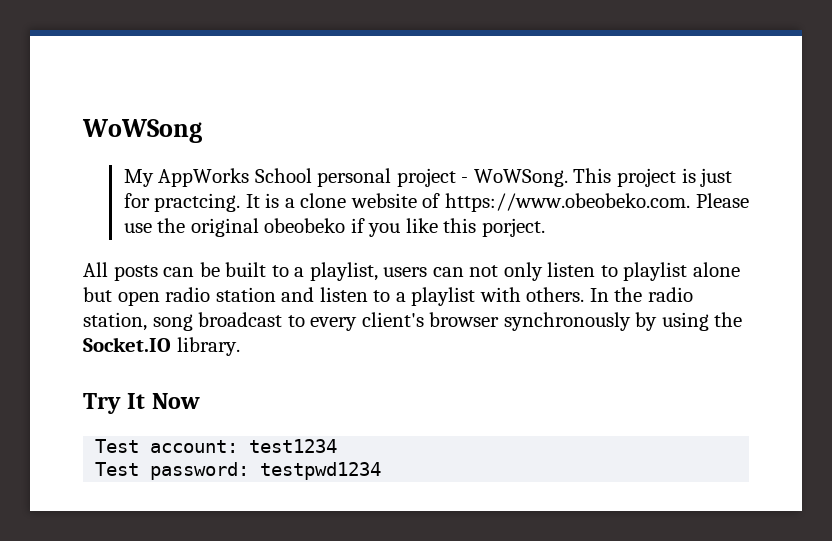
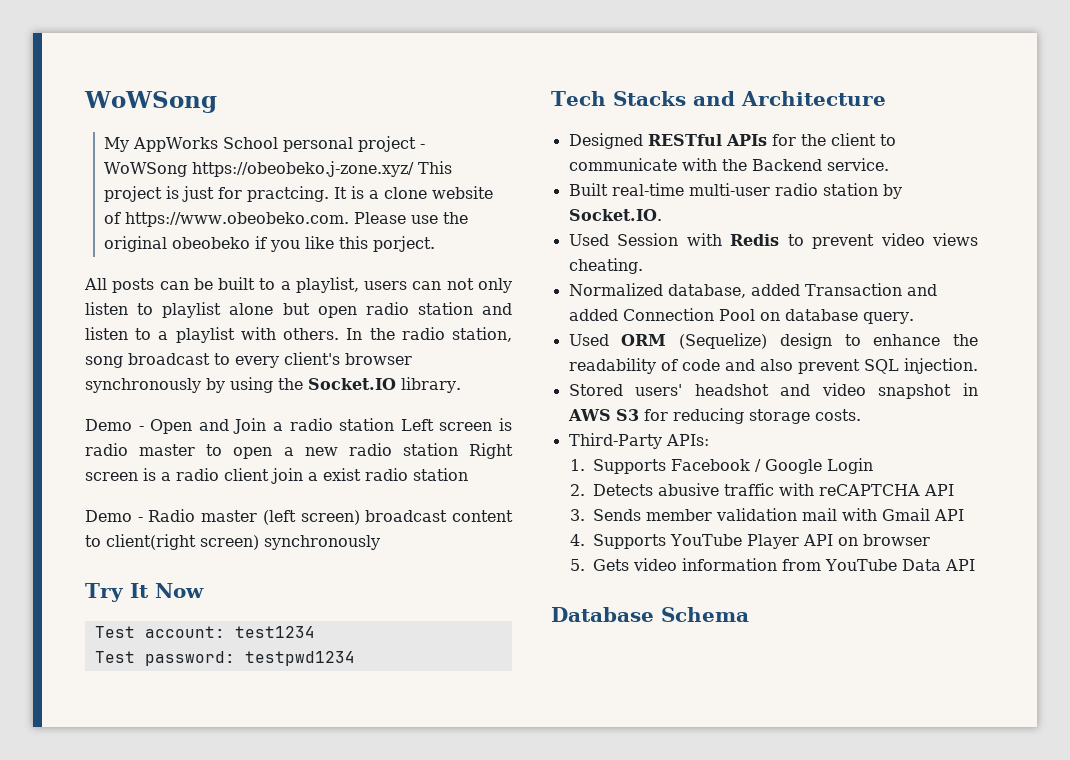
[473,169,568,187] WoWSong. -> [103,161,414,177] WoWSong https://obeobeko.j-zone.xyz/
(240, 346) none -> [85,418,512,434] [85,443,513,459] [85,468,468,484] [85,509,513,525] [85,534,380,550] // Demo - Open and Join a radio station Left screen is radio master to open a new radio station Right screen is a radio client join a exist radio station // Demo - Radio master (left screen) broadcast content to client(right screen) synchronously
(382, 471) none -> [551,91,886,106] [568,133,896,149] [568,158,889,171] [568,183,902,199] [568,209,662,221] [568,233,978,249] [568,258,643,274] [568,283,937,298] [568,308,914,324] [568,333,978,349] [568,358,978,374] [568,383,978,399] [567,408,861,424] [568,433,709,449] [569,458,873,474] [569,483,954,496] [569,508,964,521] [569,534,930,549] [569,558,975,571] [551,607,749,622] // Tech Stacks and Architecture // Designed RESTful APIs for the client to communicate with the Backend service. // Built real-time multi-user radio station by Socket.IO. // Used Session with Redis to prevent video views cheating. // Normalized database, added Transaction and added Connection Pool on database query. // Used ORM (Sequelize) design to enhance the readability of code and also prevent SQL injection. // Stored users' headshot and video snapshot in AWS S3 for reducing storage costs. // Third-Party APIs: // 1. Supports Facebook / Google Login // 2. Detects abusive traffic with reCAPTCHA API // 3. Sends member validation mail with Gmail API // 4. Supports YouTube Player API on browser // 5. Gets video information from YouTube Data API // Database Schema

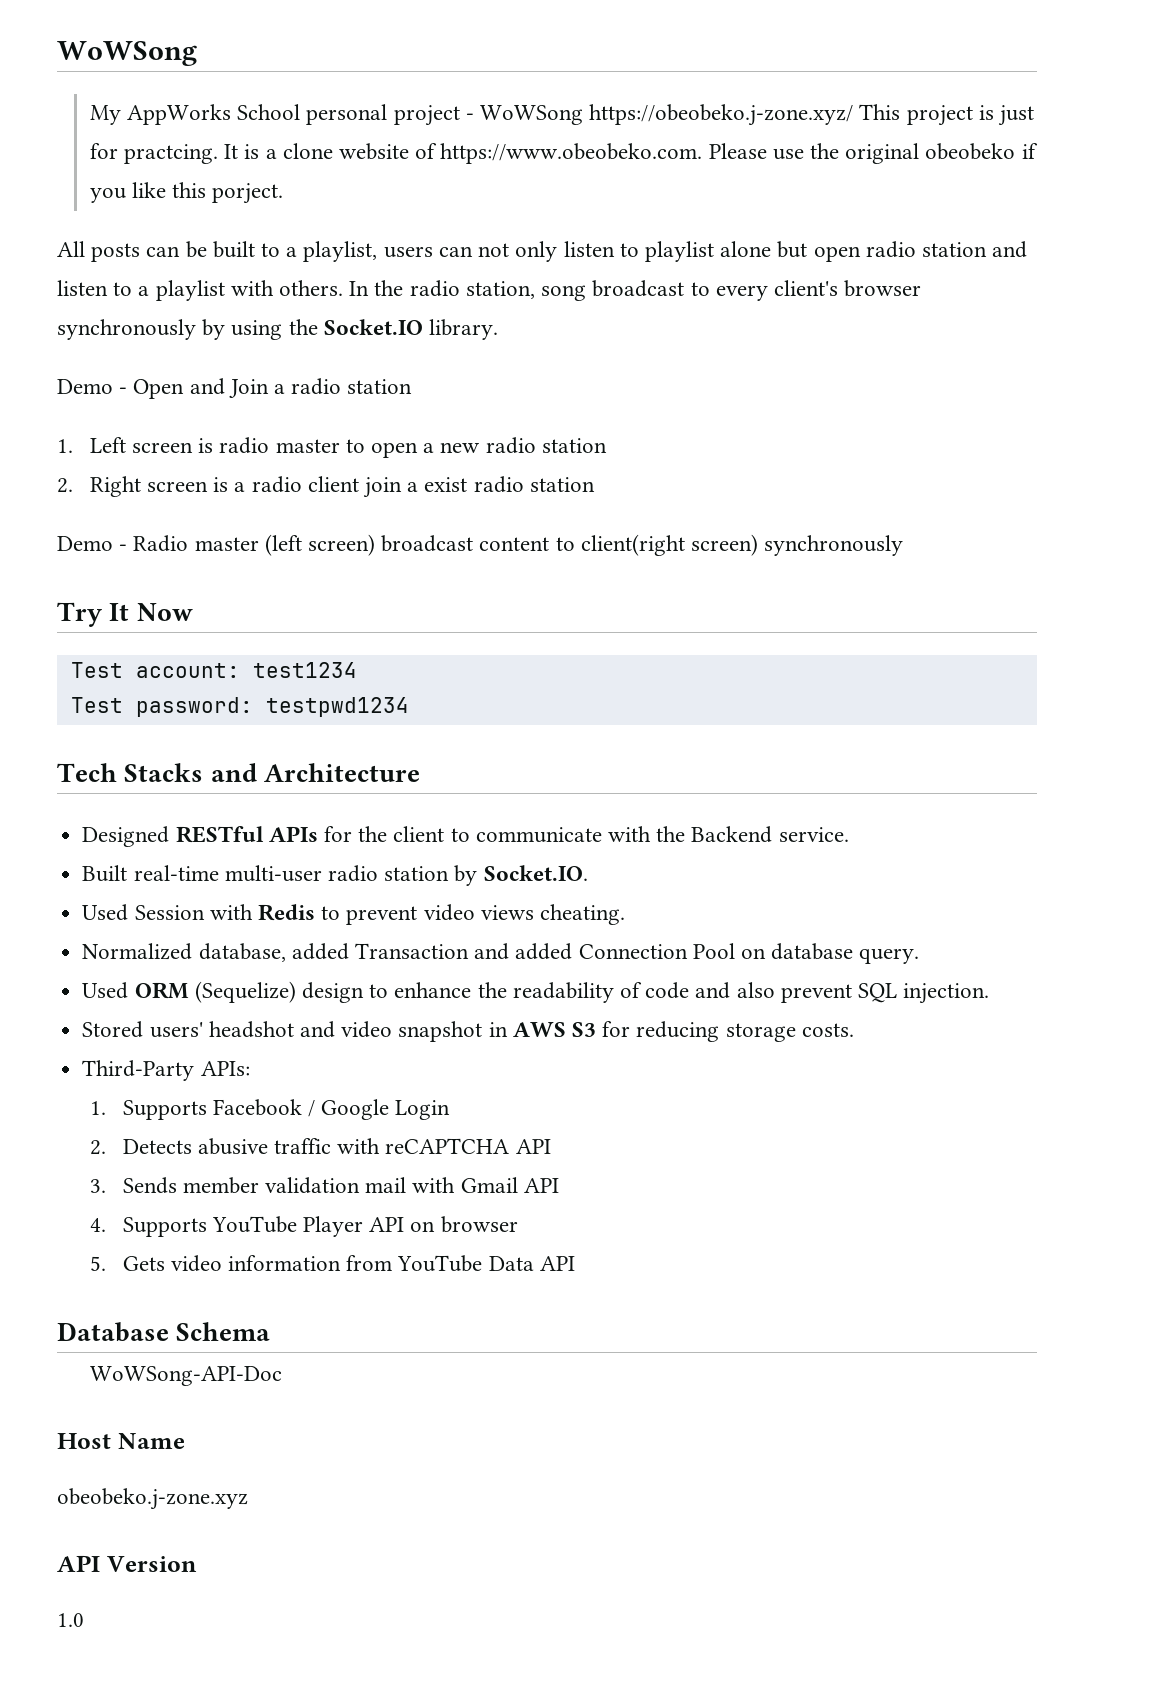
(395, 424) none -> [57,439,73,453] // 1.
(458, 449) none -> [57,478,73,493] // 2.
(749, 614) none -> [89,1366,282,1386] [57,1433,185,1449] [57,1488,248,1510] [57,1555,197,1572] [57,1613,84,1627] // WoWSong-API-Doc // Host Name // obeobeko.j-zone.xyz // API Version // 1.0

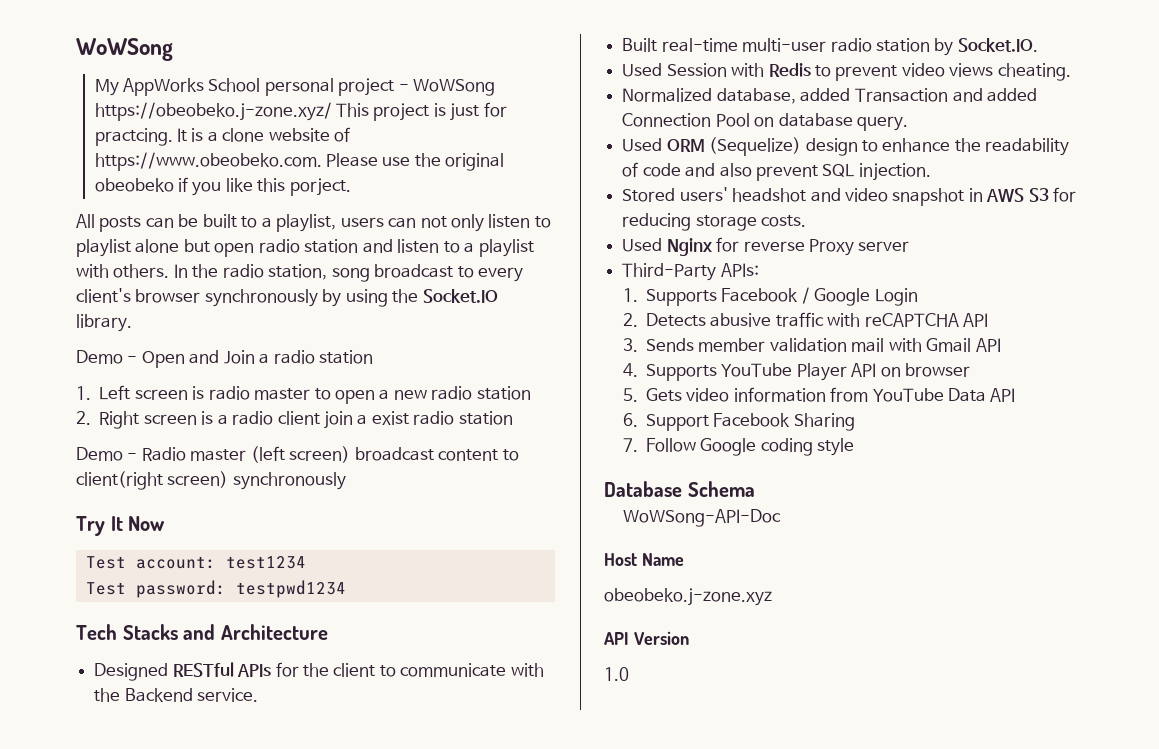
(854, 1030) none -> [622,237,910,256] // Used Nginx for reverse Proxy server
(575, 1263) none -> [622,413,855,431] [622,438,855,456] // 6. Support Facebook Sharing // 7. Follow Google coding style

